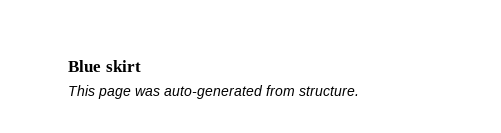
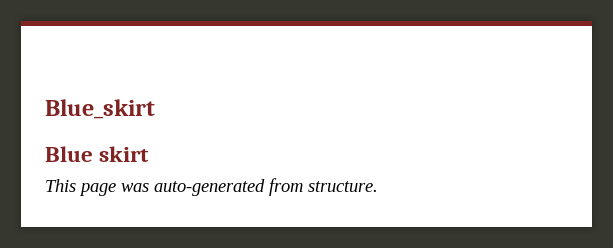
(68, 66) none -> [45,99,155,119] Blue_skirt //

